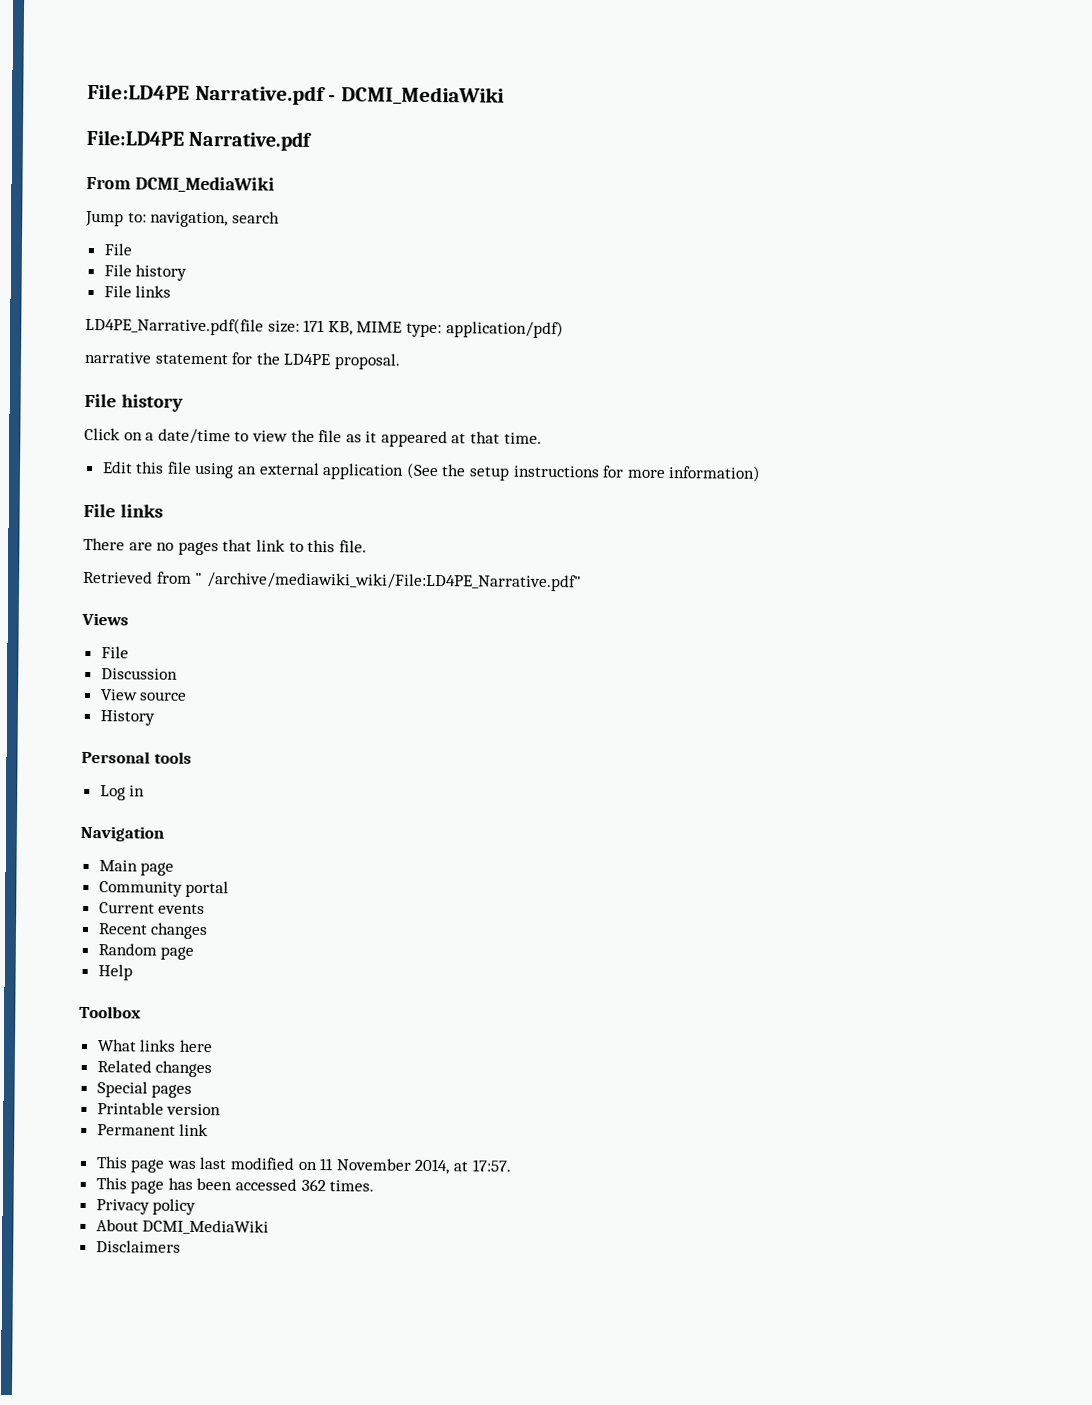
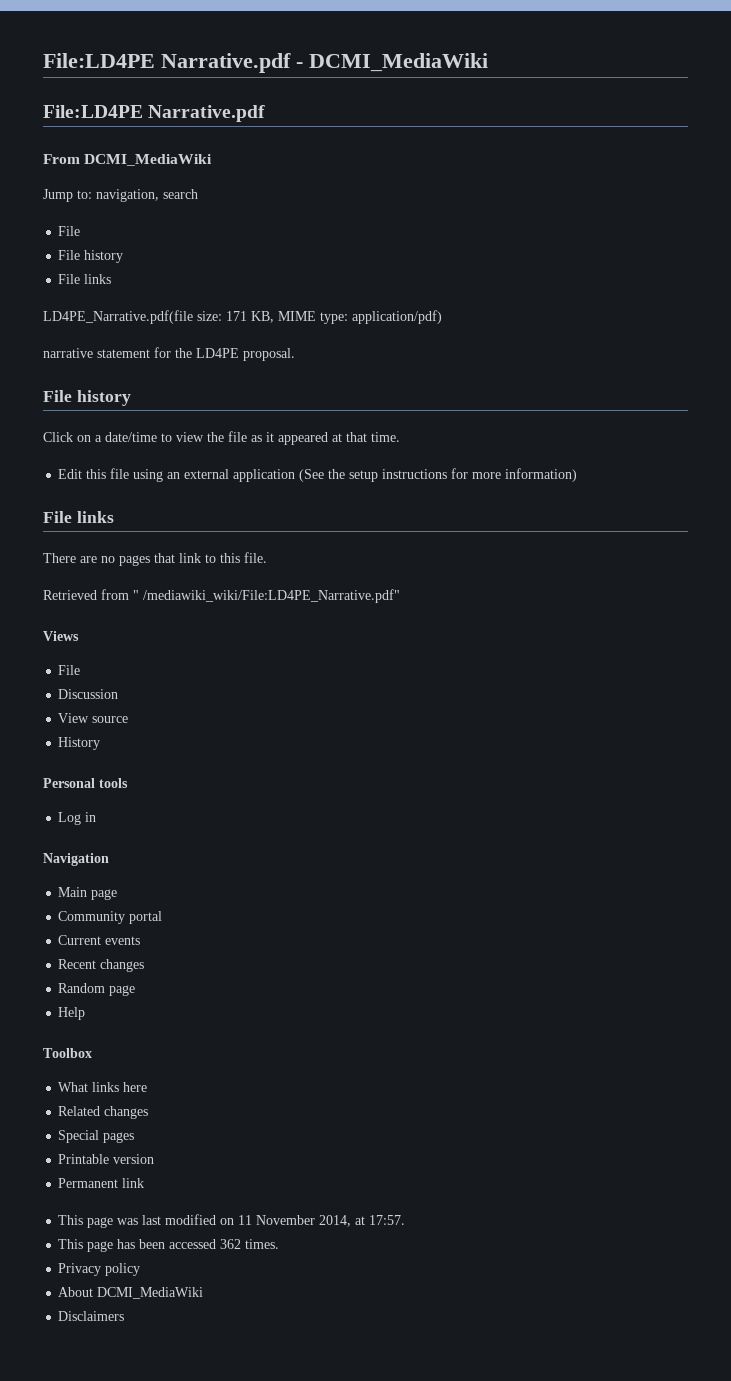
[205,572,582,592] /archive/mediawiki_wiki/File:LD4PE_Narrative.pdf" -> [143,589,400,603] /mediawiki_wiki/File:LD4PE_Narrative.pdf"

